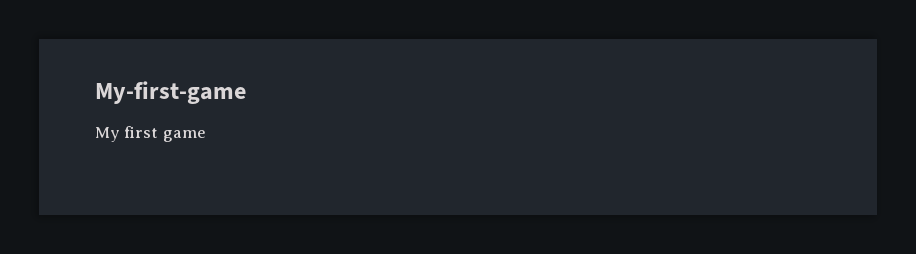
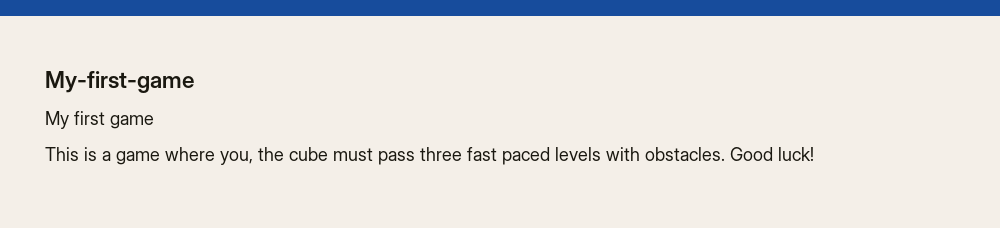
(206, 136) none -> [45,147,814,165] // This is a game where you, the cube must pass three fast paced levels with obstacles. Good luck!

